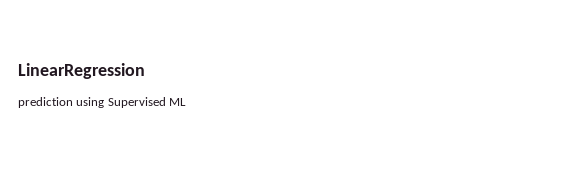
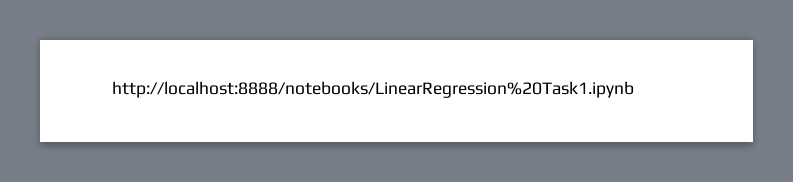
[18,63,145,79] [18,97,187,108] LinearRegression // prediction using Supervised ML -> [112,81,634,98] http://localhost:8888/notebooks/LinearRegression%20Task1.ipynb

